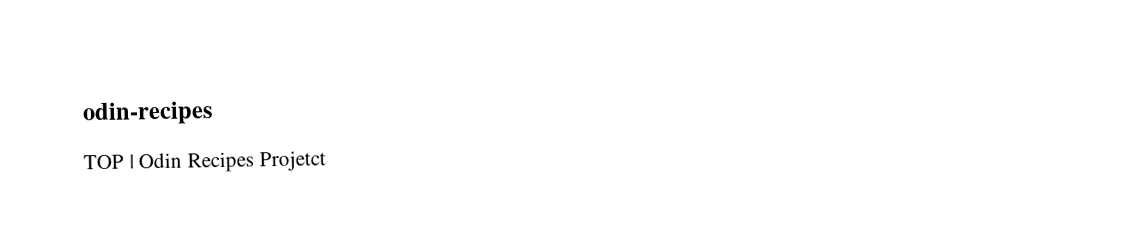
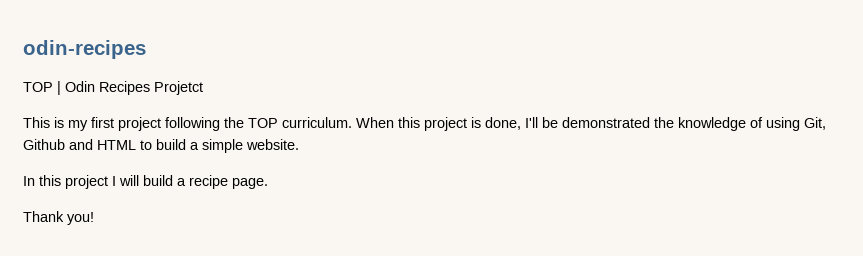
(326, 161) none -> [23,117,826,131] [23,139,299,153] [23,175,268,189] [23,211,94,225] // This is my first project following the TOP curriculum. When this project is done, I'll be demonstrated the knowledge of using Git, Github and HTML to build a simple website. // In this project I will build a recipe page. // Thank you!

